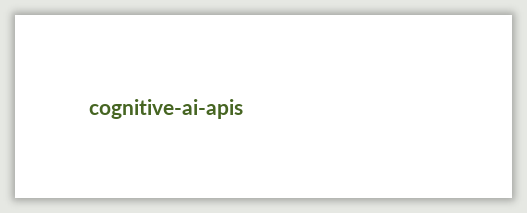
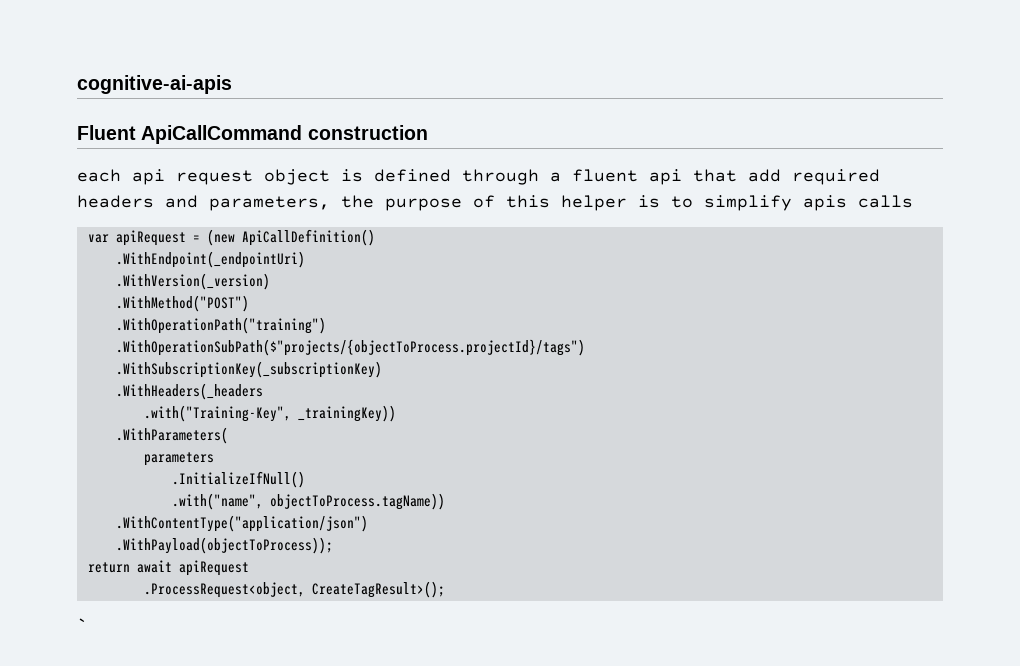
(243, 109) none -> [77,125,428,144] [77,169,880,185] [77,195,913,211] [87,229,375,246] [115,251,305,268] [115,273,270,290] [115,295,249,312] [115,317,326,334] [115,339,585,356] [115,361,382,378] [115,383,263,400] [143,405,396,422] [115,427,228,444] [143,452,214,466] [171,471,305,488] [171,493,445,510] [115,515,368,532] [115,537,333,554] [87,560,249,576] [143,581,445,598] [77,618,88,631] // Fluent ApiCallCommand construction // each api request object is defined through a fluent api that add required headers and parameters, the purpose of this helper is to simplify apis calls // var apiRequest = (new ApiCallDefinition() // .WithEndpoint(_endpointUri) // .WithVersion(_version) // .WithMethod("POST") // .WithOperationPath("training") // .WithOperationSubPath($"projects/{objectToProcess.projectId}/tags") // .WithSubscriptionKey(_subscriptionKey) // .WithHeaders(_headers // .with("Training-Key", _trainingKey)) // .WithParameters( // parameters // .InitializeIfNull() // .with("name", objectToProcess.tagName)) // .WithContentType("application/json") // .WithPayload(objectToProcess)); // return await apiRequest // .ProcessRequest<object, CreateTagResult>(); // `

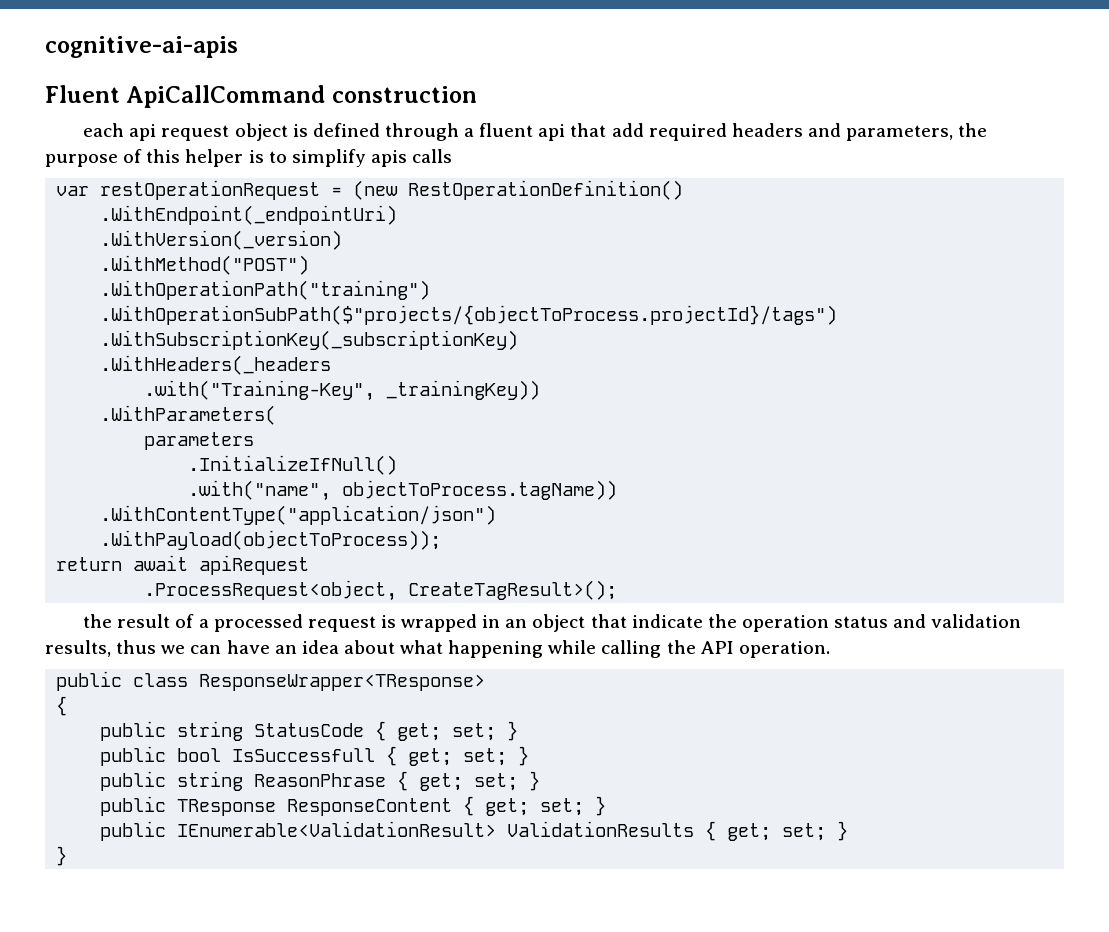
[115,230,186,246] apiRequest -> [100,180,321,200] restOperationRequest
[241,229,375,246] ApiCallDefinition() -> [408,180,684,200] RestOperationDefinition()
[77,618,88,631] ` -> [83,614,1022,632] [45,640,830,658] [56,671,486,691] [56,696,68,716] [100,721,519,741] [100,746,530,766] [100,771,541,791] [100,796,607,816] [100,821,849,841] [56,846,68,866] the result of a processed request is wrapped in an object that indicate the operation status and validation results, thus we can have an idea about what happening while calling the API operation. // public class ResponseWrapper<TResponse> // { // public string StatusCode { get; set; } // public bool IsSuccessfull { get; set; } // public string ReasonPhrase { get; set; } // public TResponse ResponseContent { get; set; } // public IEnumerable<ValidationResult> ValidationResults { get; set; } // }

